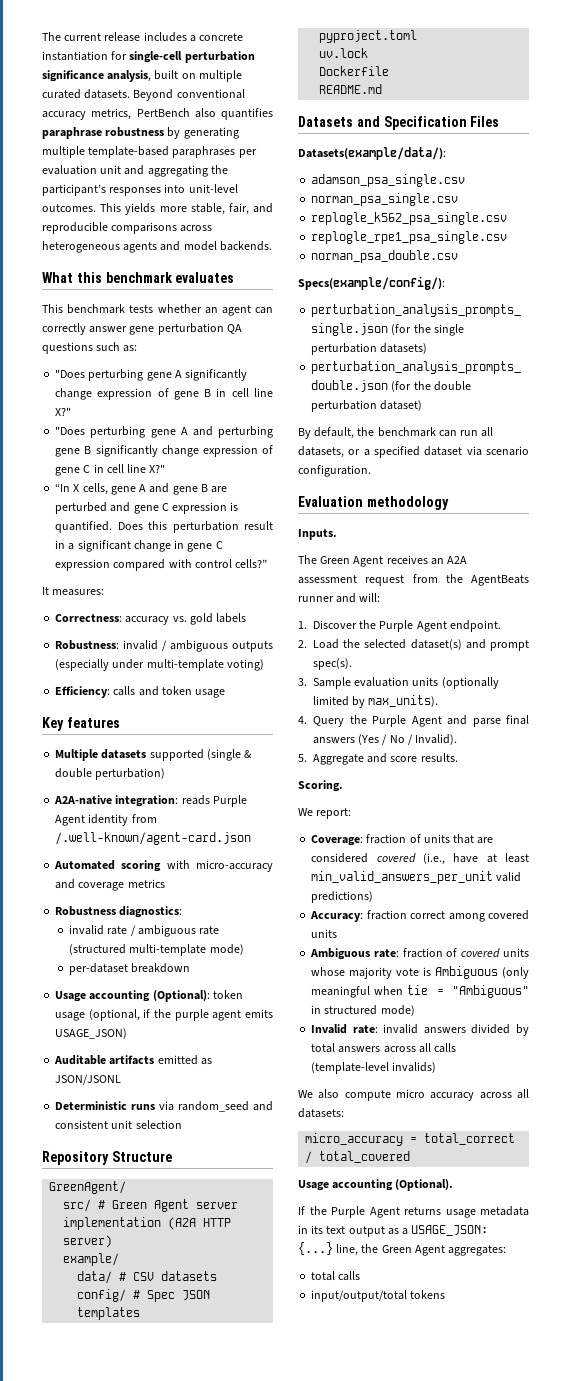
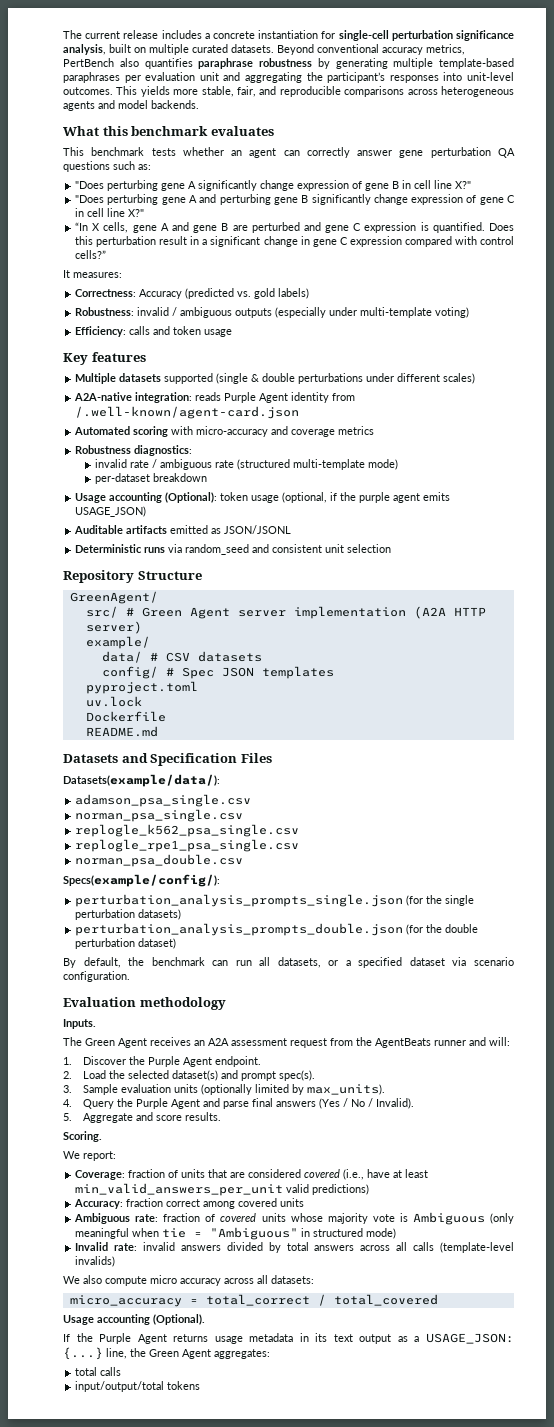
[125,616,170,625] accuracy -> [139,288,235,299] Accuracy (predicted
[216,613,247,623] labels -> [278,288,310,299] labels)
[95,768,166,780] perturbation) -> [298,373,476,384] perturbations under different scales)

